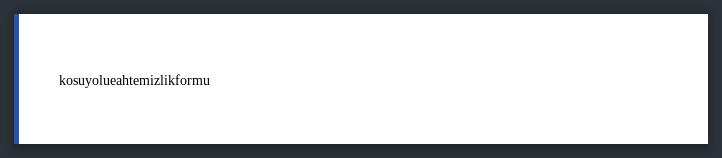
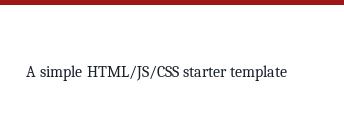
[59,74,210,88] kosuyolueahtemizlikformu -> [26,65,288,81] A simple HTML/JS/CSS starter template

